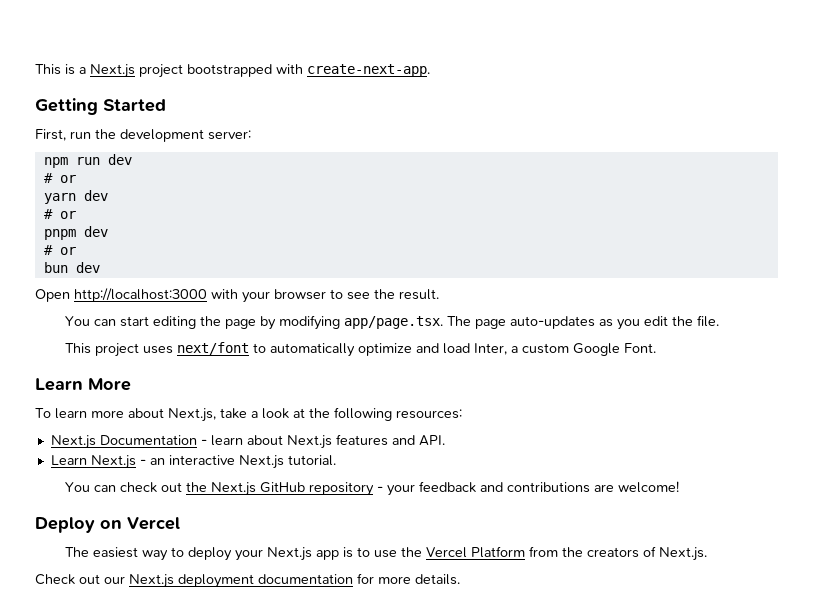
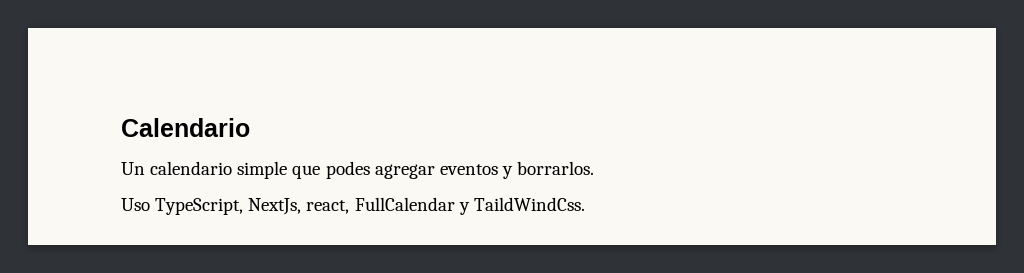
[35,64,430,78] [35,98,166,115] [35,129,251,142] [43,154,132,168] [43,173,76,183] [43,190,108,204] [43,209,76,219] [43,226,108,240] [43,245,76,255] [43,262,100,273] [35,288,439,303] [64,315,719,330] [64,342,656,357] [35,378,131,391] [35,407,462,422] [50,434,445,449] [50,455,336,469] [64,481,679,496] [35,517,180,533] [64,546,707,561] [35,573,460,588] This is a Next.js project bootstrapped with create-next-app. // Getting Started // First, run the development server: // npm run dev // # or // yarn dev // # or // pnpm dev // # or // bun dev // Open http://localhost:3000 with your browser to see the result. // You can start editing the page by modifying app/page.tsx. The page auto-updates as you edit the file. // This project uses next/font to automatically optimize and load Inter, a custom Google Font. // Learn More // To learn more about Next.js, take a look at the following resources: // Next.js Documentation - learn about Next.js features and API. // Learn Next.js - an interactive Next.js tutorial. // You can check out the Next.js GitHub repository - your feedback and contributions are welcome! // Deploy on Vercel // The easiest way to deploy your Next.js app is to use the Vercel Platform from the creators of Next.js. // Check out our Next.js deployment documentation for more details. -> [121,118,250,137] [121,161,595,179] [121,197,585,215] Calendario // Un calendario simple que podes agregar eventos y borrarlos. // Uso TypeScript, NextJs, react, FullCalendar y TaildWindCss.

